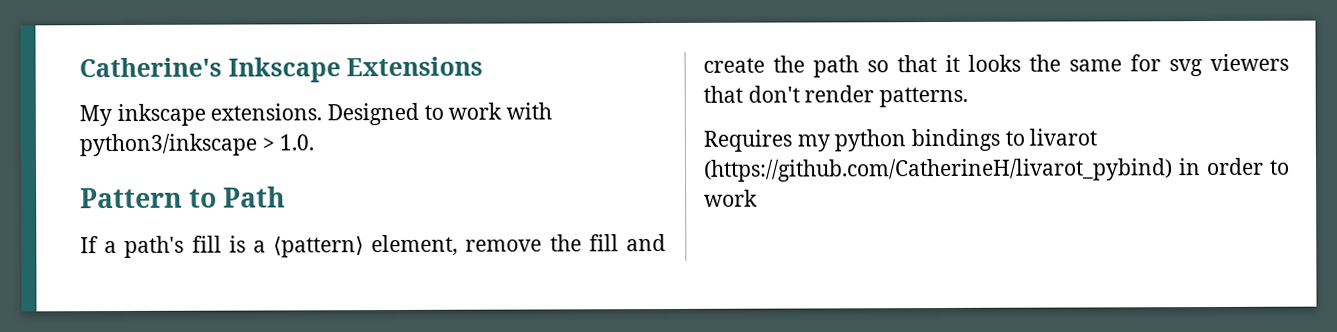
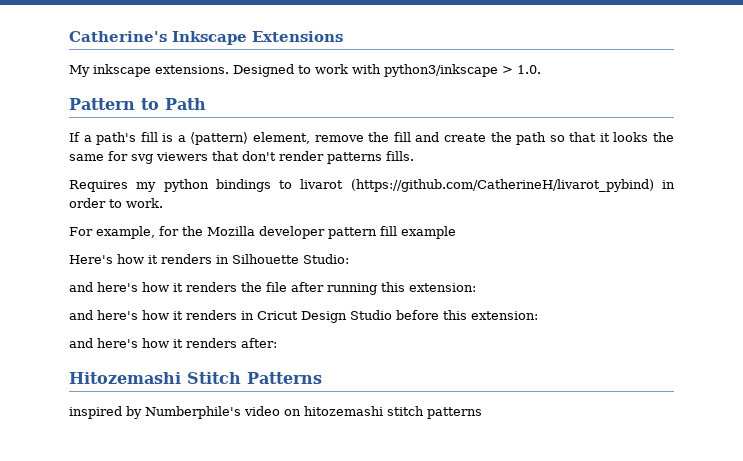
[879,86,969,108] patterns. -> [327,151,414,164] patterns fills.
[704,189,758,207] work -> [126,198,163,208] [69,226,456,239] [69,254,349,264] [69,282,476,295] [69,310,538,323] [69,338,277,348] [69,372,322,384] [69,406,482,419] work. // For example, for the Mozilla developer pattern fill example // Here's how it renders in Silhouette Studio: // and here's how it renders the file after running this extension: // and here's how it renders in Cricut Design Studio before this extension: // and here's how it renders after: // Hitozemashi Stitch Patterns // inspired by Numberphile's video on hitozemashi stitch patterns

